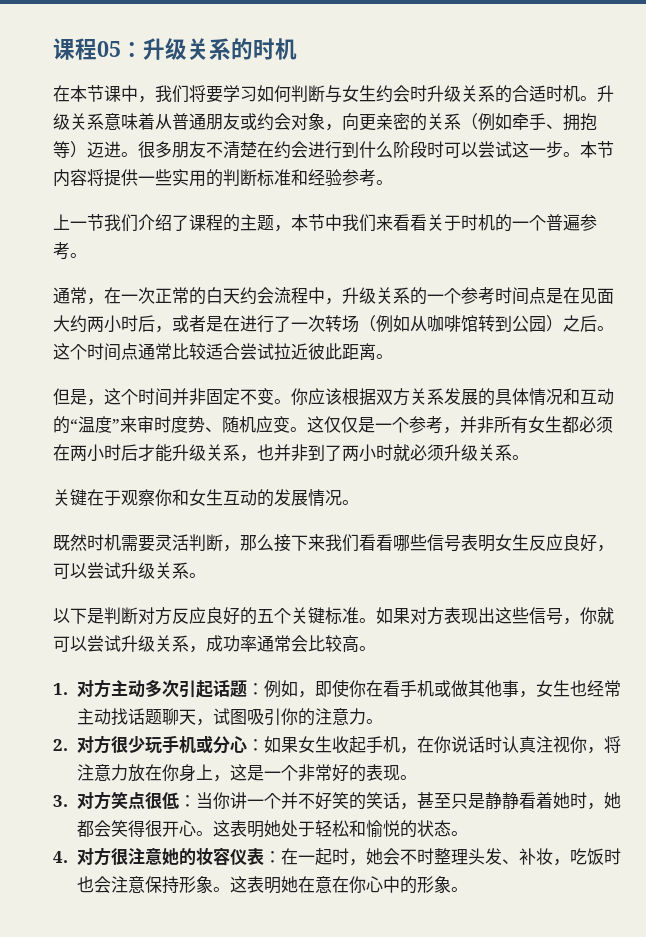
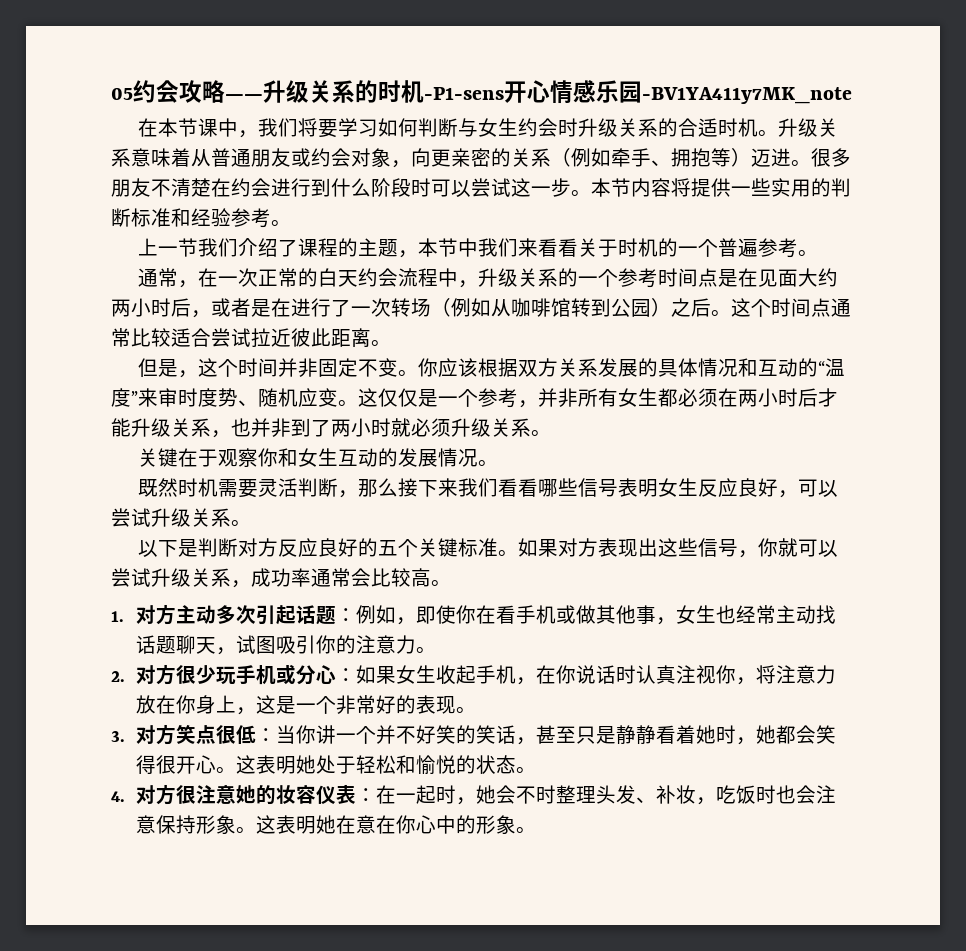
[53,38,143,60] 课程05： -> [111,80,263,103] 05约会攻略——
(297, 49) none -> [424,80,852,104] -P1-sens开心情感乐园-BV1YA411y7MK_note

